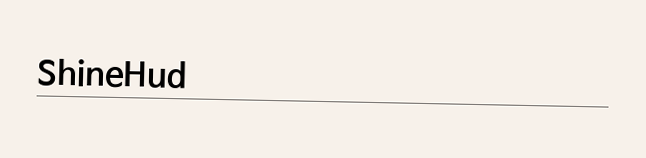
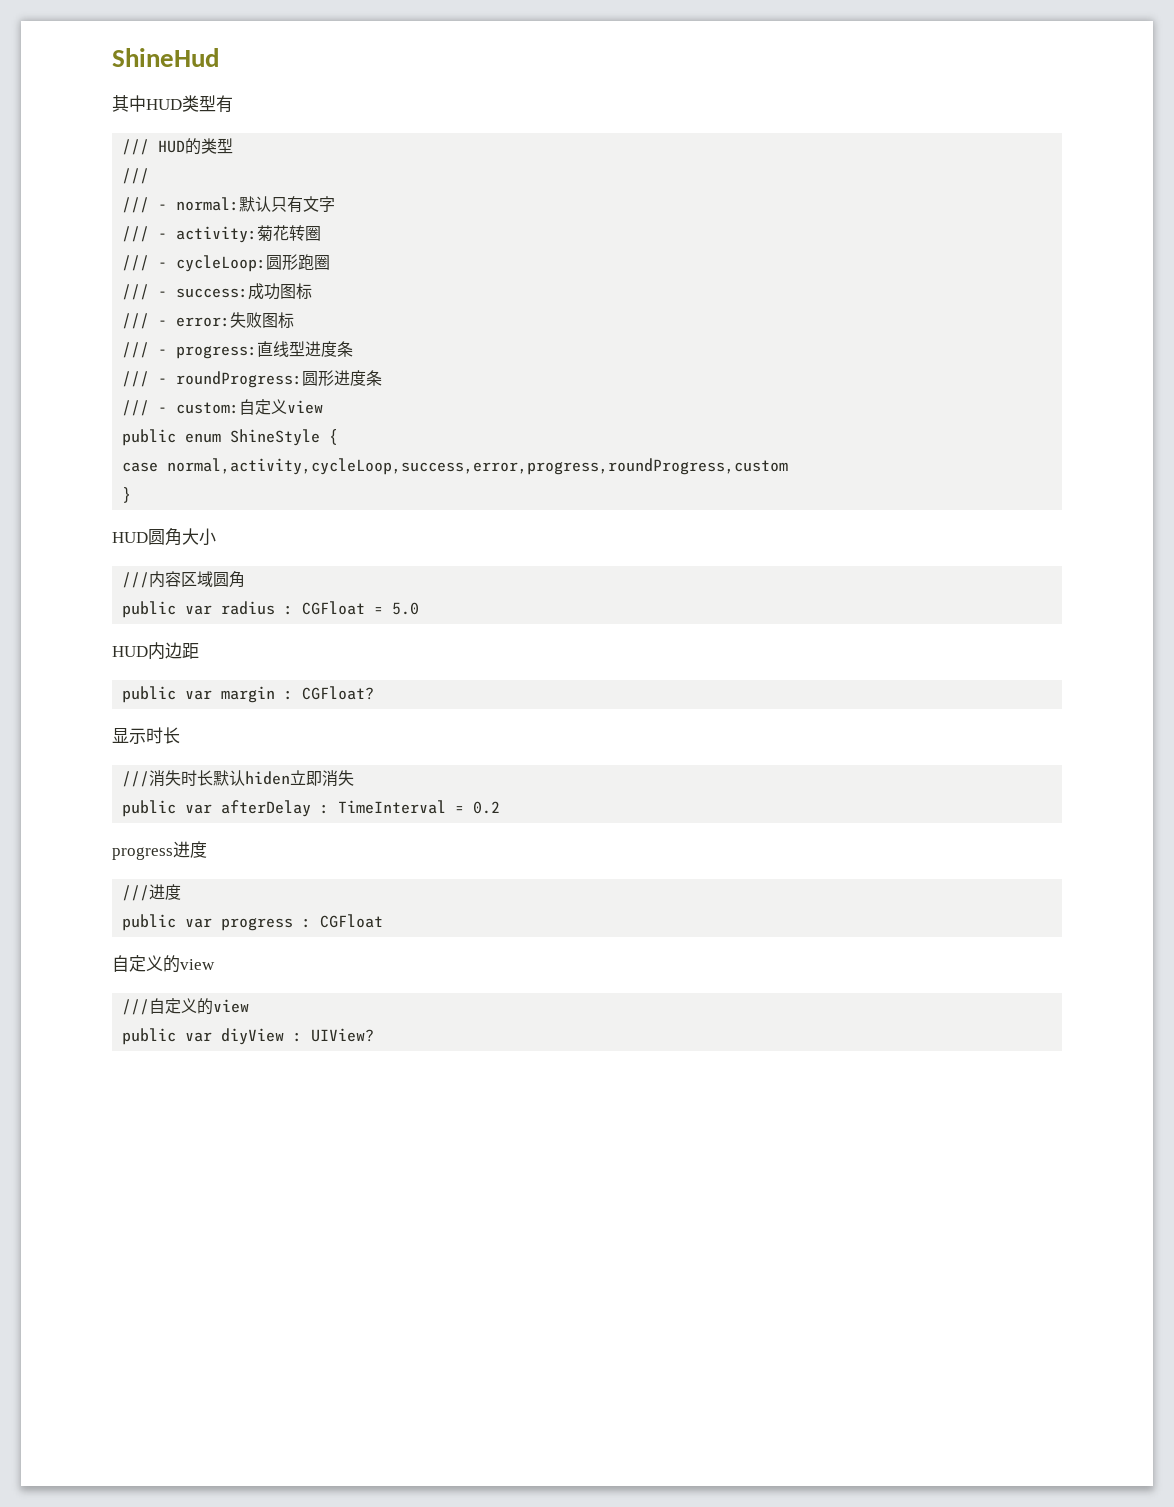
(187, 74) none -> [112,95,233,113] [122,138,234,155] [122,168,150,184] [122,196,336,213] [122,225,322,243] [122,254,331,272] [122,283,313,300] [122,312,295,329] [122,341,354,359] [122,370,383,388] [122,399,324,416] [122,429,339,446] [122,458,789,475] [122,487,132,503] [112,528,216,546] [122,571,246,588] [122,601,420,618] [112,642,199,660] [122,686,375,703] [112,727,180,744] [122,770,355,787] [122,800,501,817] [112,841,207,860] [122,884,182,901] [122,914,384,931] [112,955,215,973] [122,998,250,1015] [122,1028,375,1045] // 其中HUD类型有 // /// HUD的类型 // /// // /// - normal:默认只有文字 // /// - activity:菊花转圈 // /// - cycleLoop:圆形跑圈 // /// - success:成功图标 // /// - error:失败图标 // /// - progress:直线型进度条 // /// - roundProgress:圆形进度条 // /// - custom:自定义view // public enum ShineStyle { // case normal,activity,cycleLoop,success,error,progress,roundProgress,custom // } // HUD圆角大小 // ///内容区域圆角 // public var radius : CGFloat = 5.0 // HUD内边距 // public var margin : CGFloat? // 显示时长 // ///消失时长默认hiden立即消失 // public var afterDelay : TimeInterval = 0.2 // progress进度 // ///进度 // public var progress : CGFloat // 自定义的view // ///自定义的view // public var diyView : UIView?

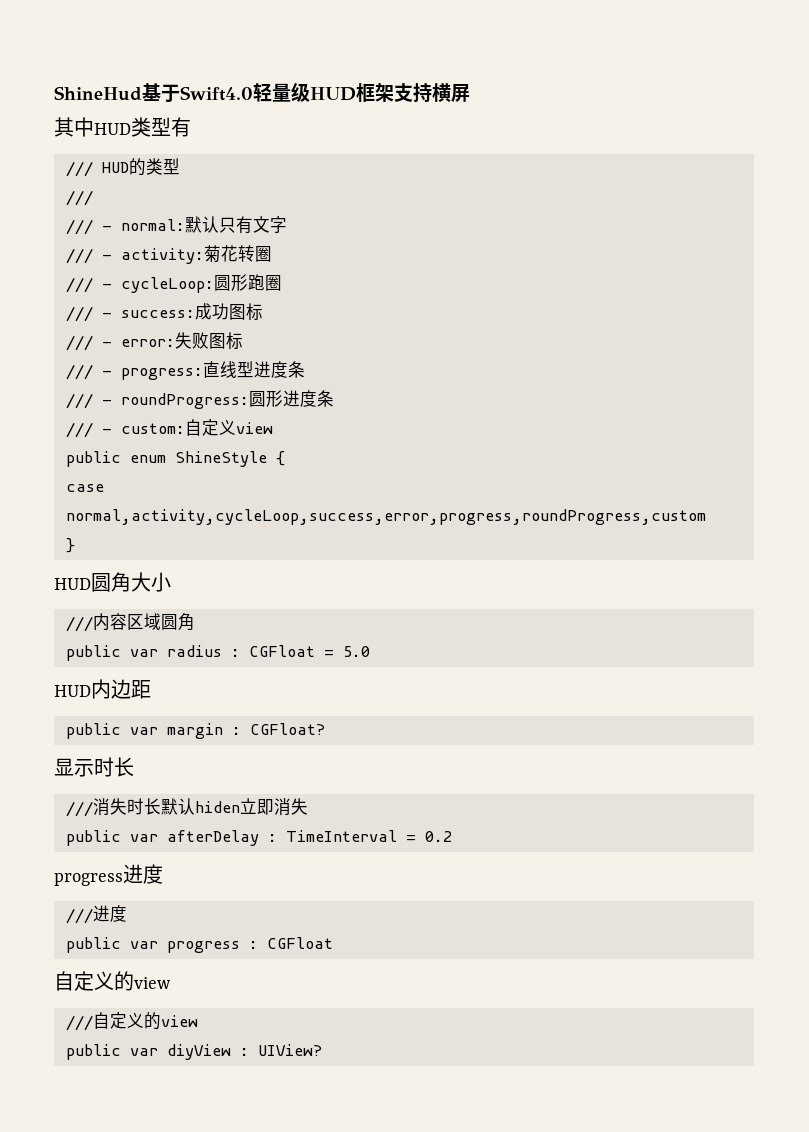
(219, 57) none -> [142,82,470,103] 基于Swift4.0轻量级HUD框架支持横屏

